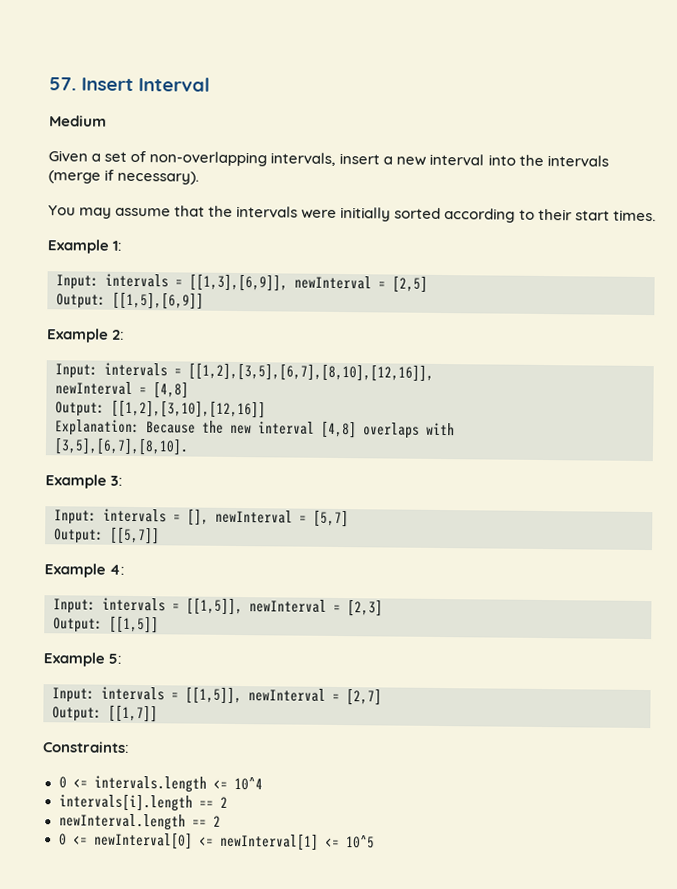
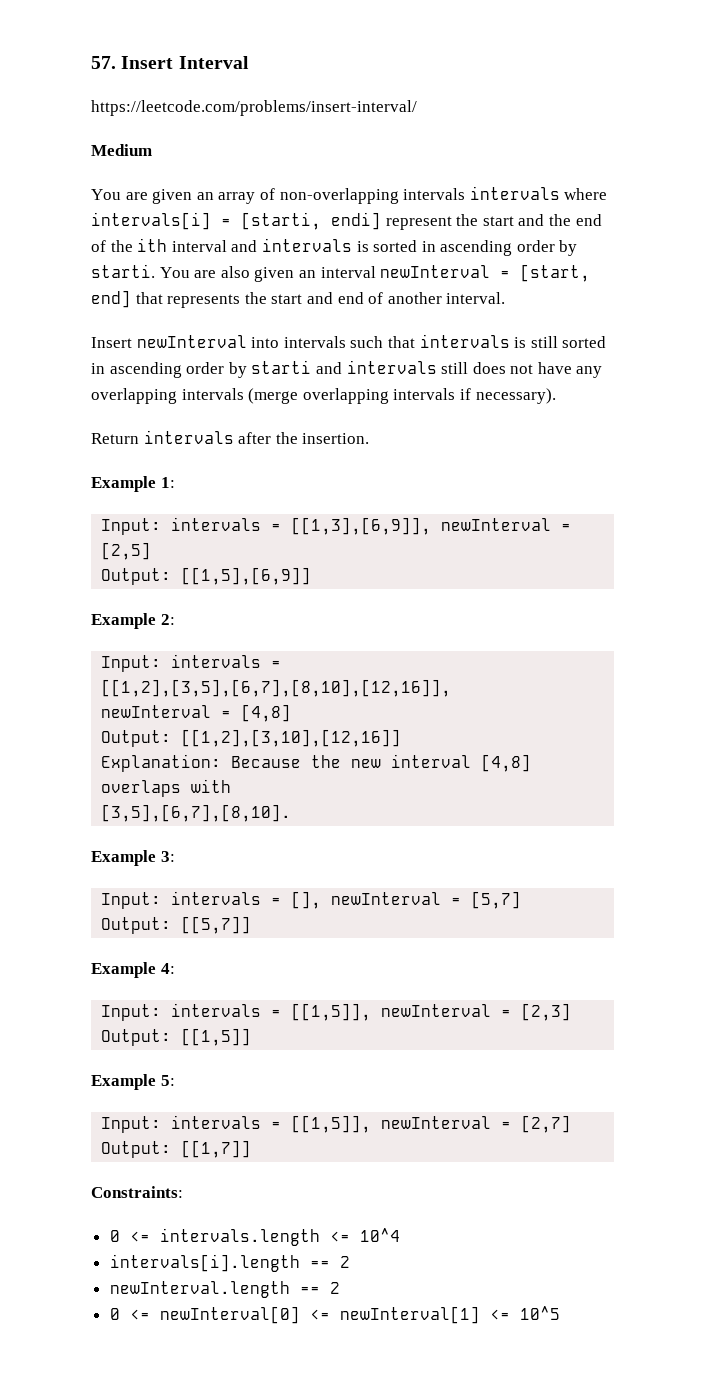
(211, 84) none -> [91,100,417,116] // https://leetcode.com/problems/insert-interval/
[48,150,609,167] [48,169,200,185] [48,205,656,223] Given a set of non-overlapping intervals, insert a new interval into the intervals (merge if necessary). // You may assume that the intervals were initially sorted according to their start times. -> [91,186,608,204] [91,212,602,230] [91,238,578,256] [91,264,591,282] [91,290,506,308] [91,334,607,348] [91,360,603,378] [91,388,556,404] [91,430,370,444] You are given an array of non-overlapping intervals intervals where intervals[i] = [starti, endi] represent the start and the end of the ith interval and intervals is sorted in ascending order by starti. You are also given an interval newInterval = [start, end] that represents the start and end of another interval. // Insert newInterval into intervals such that intervals is still sorted in ascending order by starti and intervals still does not have any overlapping intervals (merge overlapping intervals if necessary). // Return intervals after the insertion.

